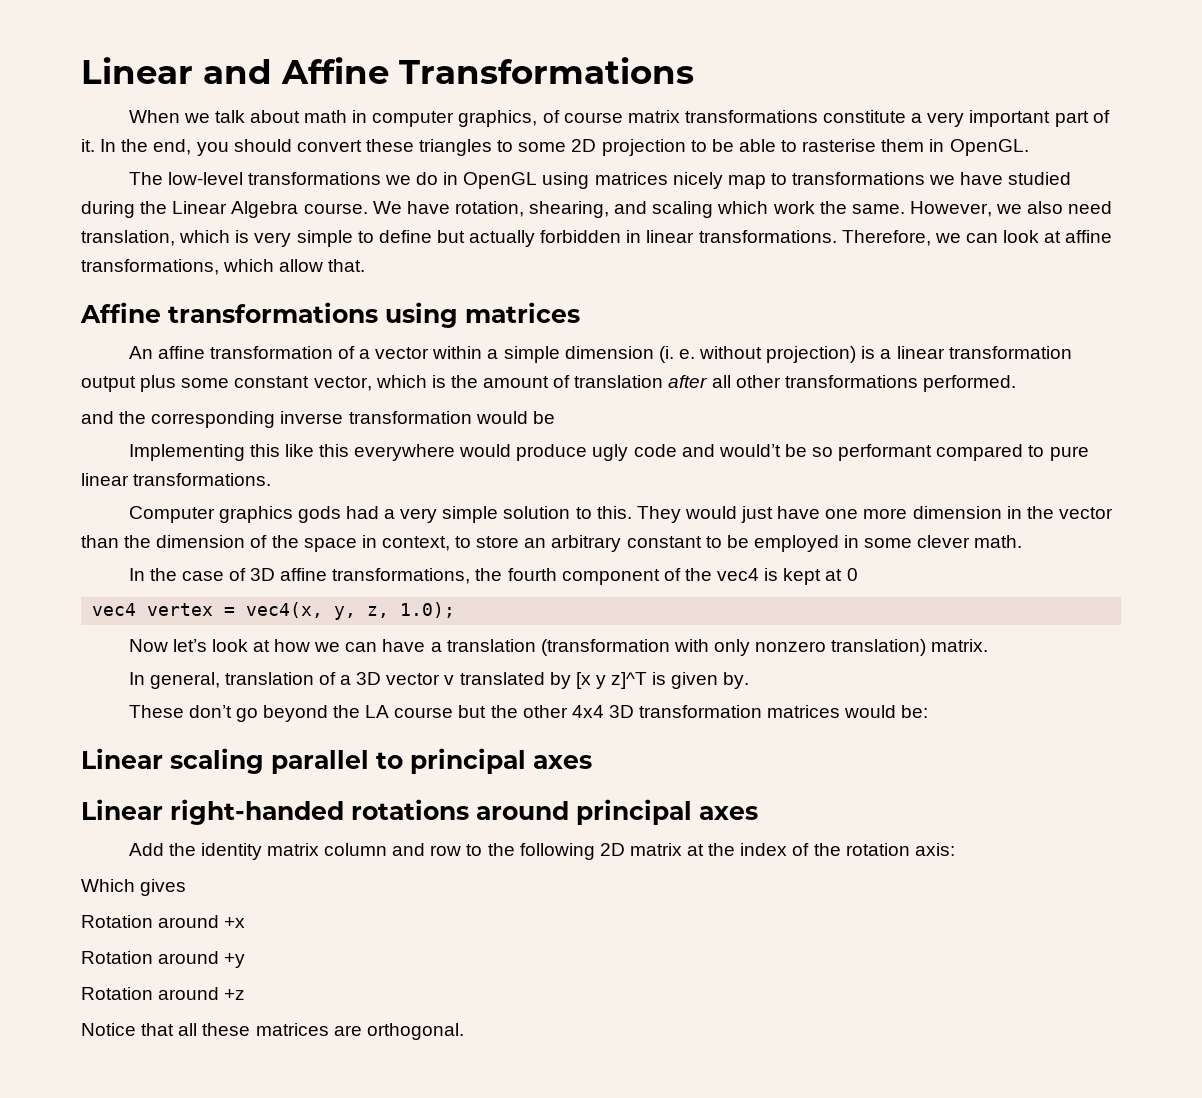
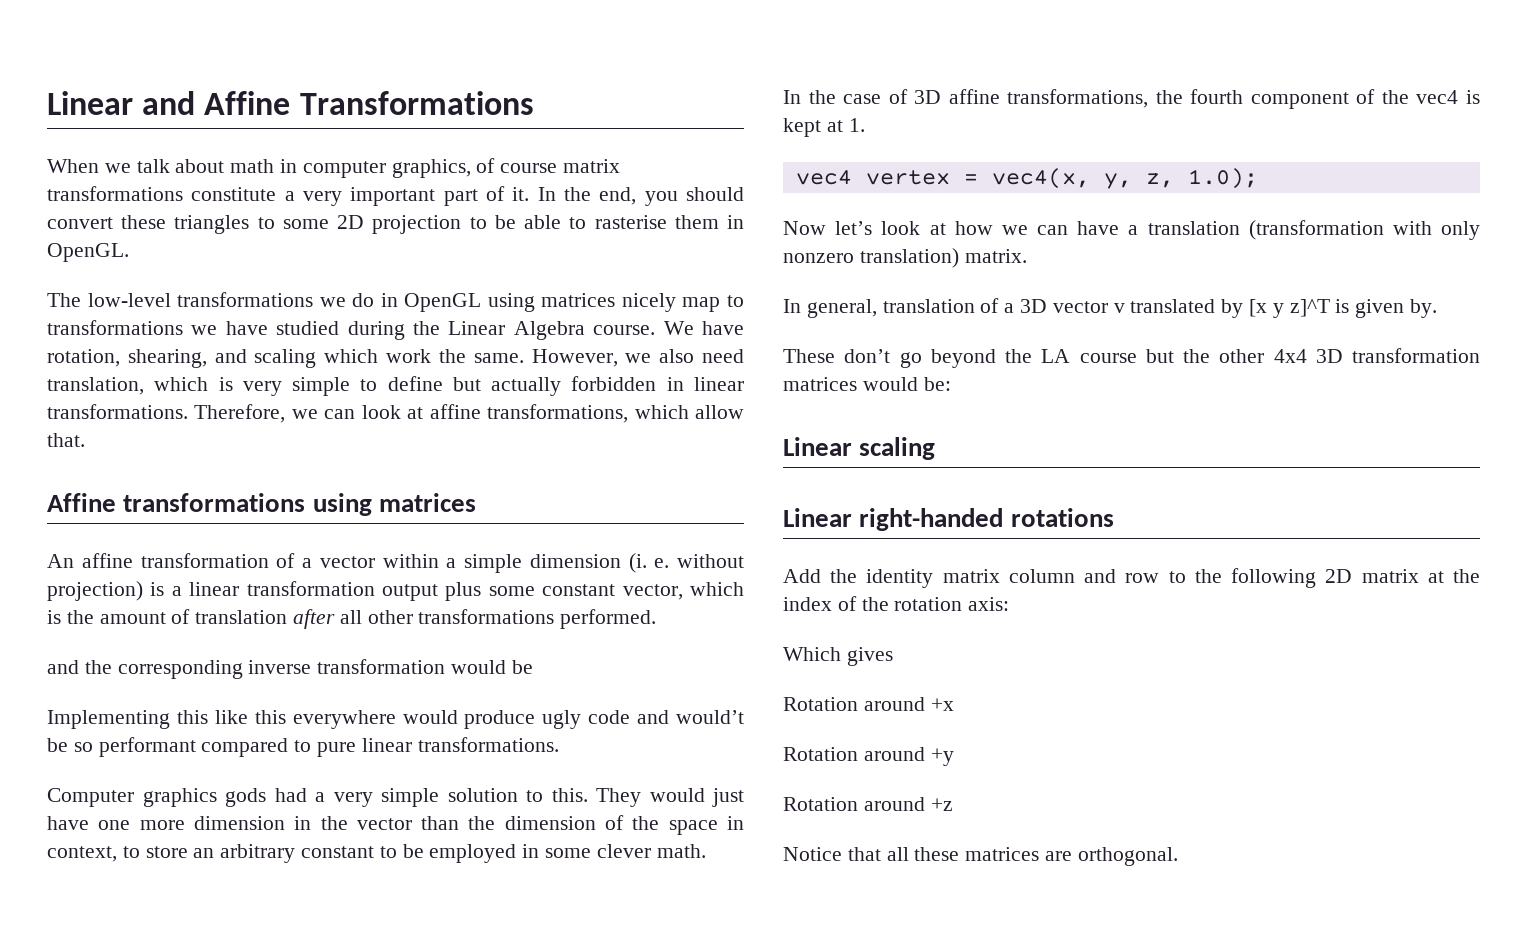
[846,568,858,581] 0 -> [848,118,865,132] 1.
[271,748,592,774] parallel to principal axes -> (936, 448) none
[476,799,758,825] around principal axes -> (1114, 517) none

